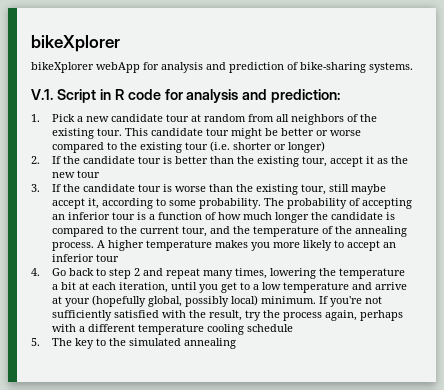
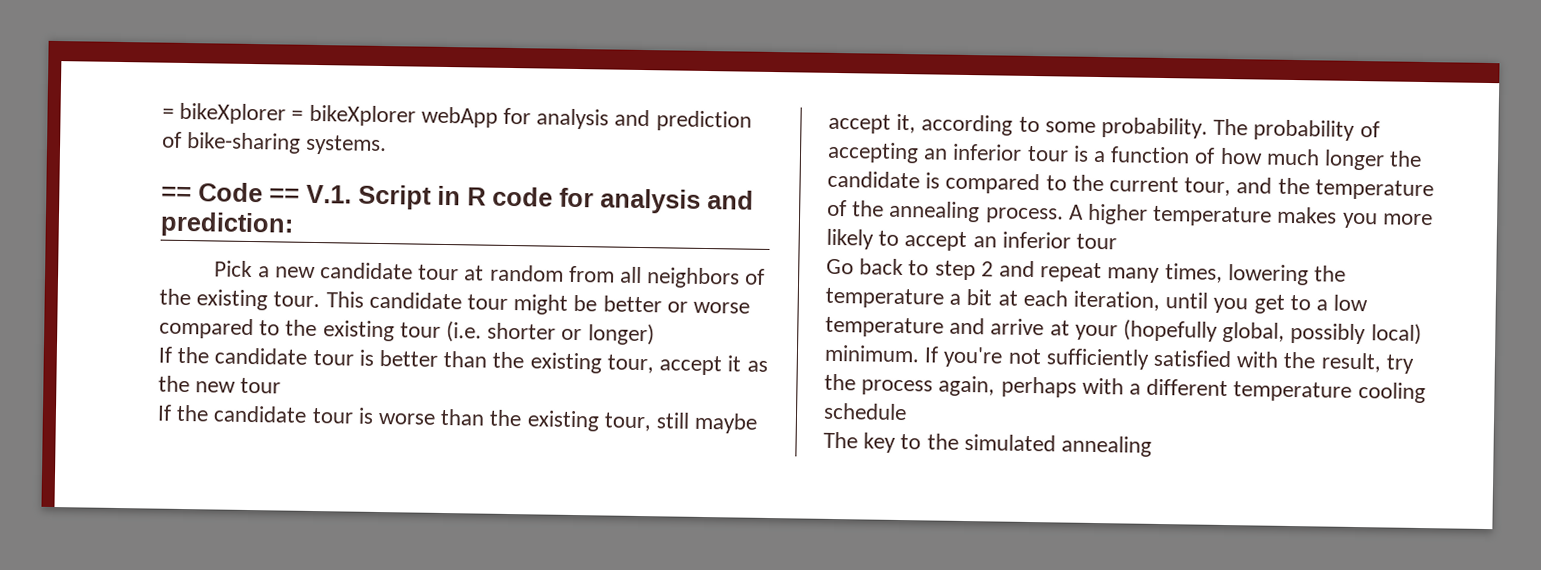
[31,35,120,52] bikeXplorer // -> [162,102,304,125] = bikeXplorer =
(413, 67) none -> [161,182,300,203] == Code ==
[31,114,40,122] 1. -> (294, 224) none
[31,156,40,164] 2. -> (655, 334) none
[31,184,40,192] 3. -> (282, 385) none
[31,268,40,276] 4. -> (1118, 241) none
[31,338,40,346] 5. -> (907, 411) none

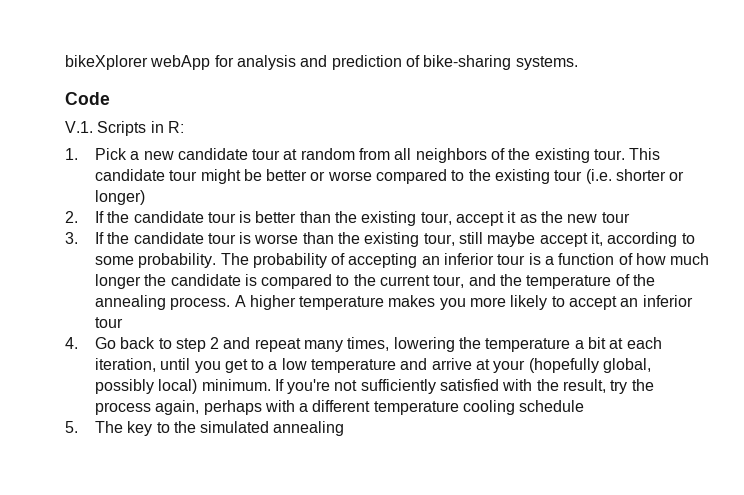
[162,102,304,125] = bikeXplorer = -> (65, 62) none
[161,186,192,202] == -> (578, 63) none
[269,184,754,214] [160,211,294,238] == V.1. Script in R code for analysis and prediction: // -> [65,121,184,136] [65,148,78,160] // V.1. Scripts in R: // 1.
(655, 334) none -> [65,211,78,223] 2.
(282, 385) none -> [65,232,78,244] 3.
(1118, 241) none -> [65,337,78,349] 4.
(907, 411) none -> [65,421,78,433] 5.

